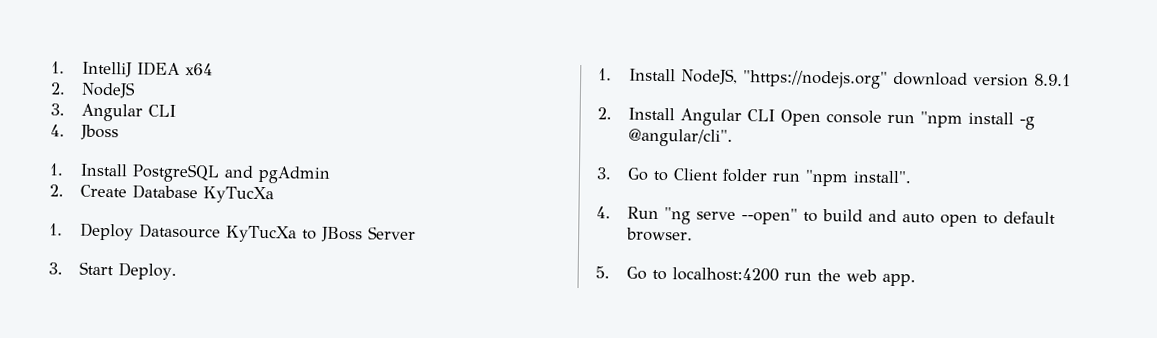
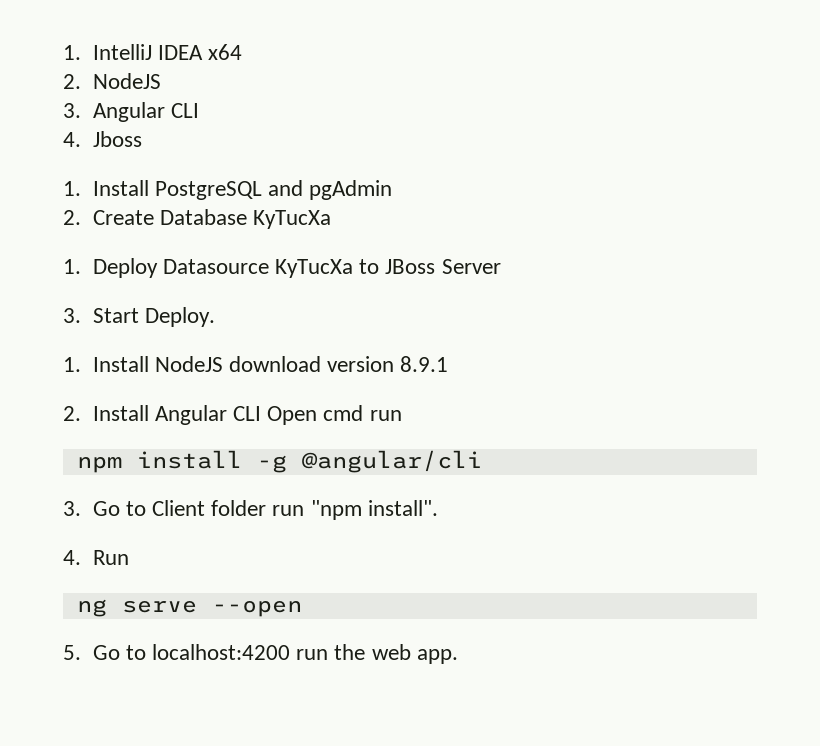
[680,68,888,89] NodeJS, "https://nodejs.org" -> [154,356,223,372] NodeJS
[825,110,963,128] console run "npm -> [323,405,402,421] [76,456,122,473] cmd run // npm
[627,128,733,147] @angular/cli". -> [301,450,482,473] @angular/cli
[663,207,1056,228] [625,227,693,242] "ng serve --open" to build and auto open to default browser. -> [76,599,302,617] // ng serve --open

